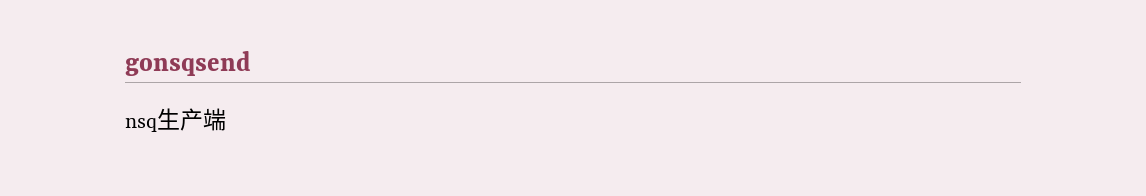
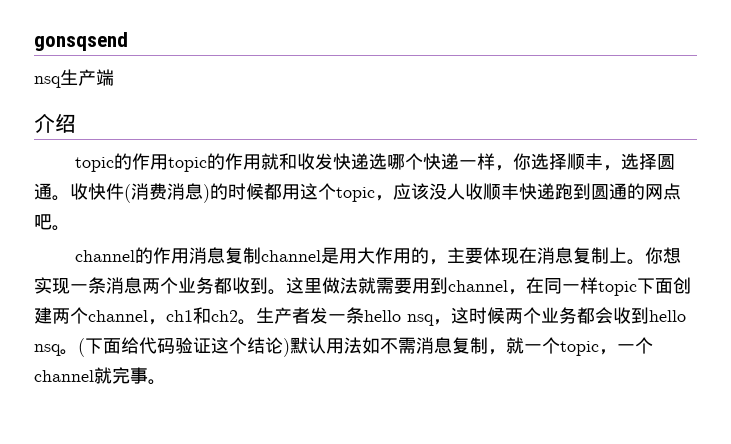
(226, 119) none -> [34,114,76,133] [74,153,675,172] [34,183,681,203] [34,214,70,231] [74,247,681,265] [34,277,691,296] [34,307,686,326] [34,337,653,357] [34,367,166,385] // 介绍 // topic的作用topic的作用就和收发快递选哪个快递一样，你选择顺丰，选择圆通。收快件(消费消息)的时候都用这个topic，应该没人收顺丰快递跑到圆通的网点吧。 // channel的作用消息复制channel是用大作用的，主要体现在消息复制上。你想实现一条消息两个业务都收到。这里做法就需要用到channel，在同一样topic下面创建两个channel，ch1和ch2。生产者发一条hello nsq，这时候两个业务都会收到hello nsq。(下面给代码验证这个结论)默认用法如不需消息复制，就一个topic，一个channel就完事。

